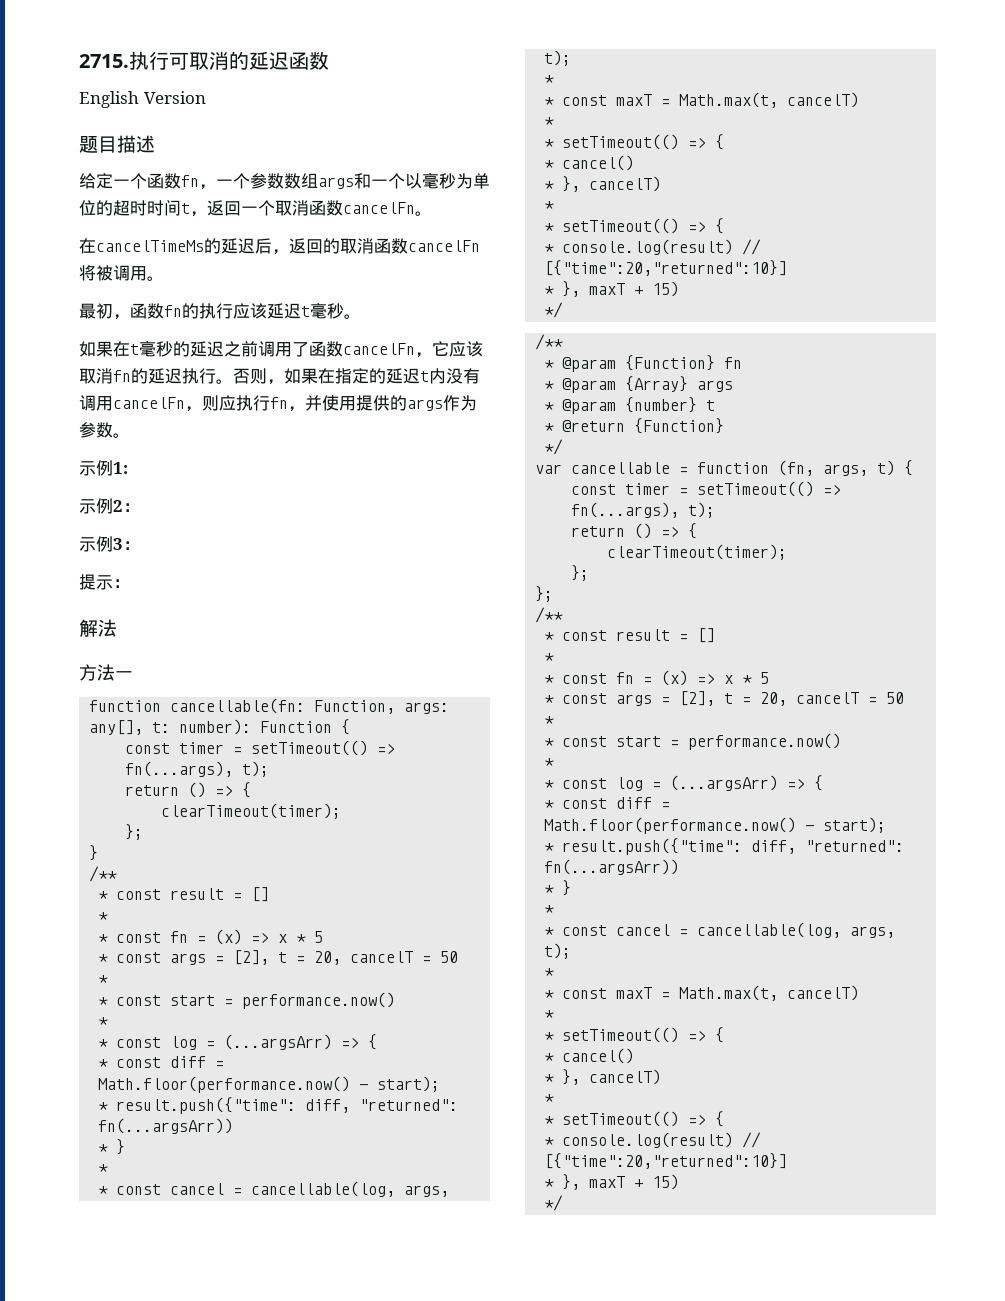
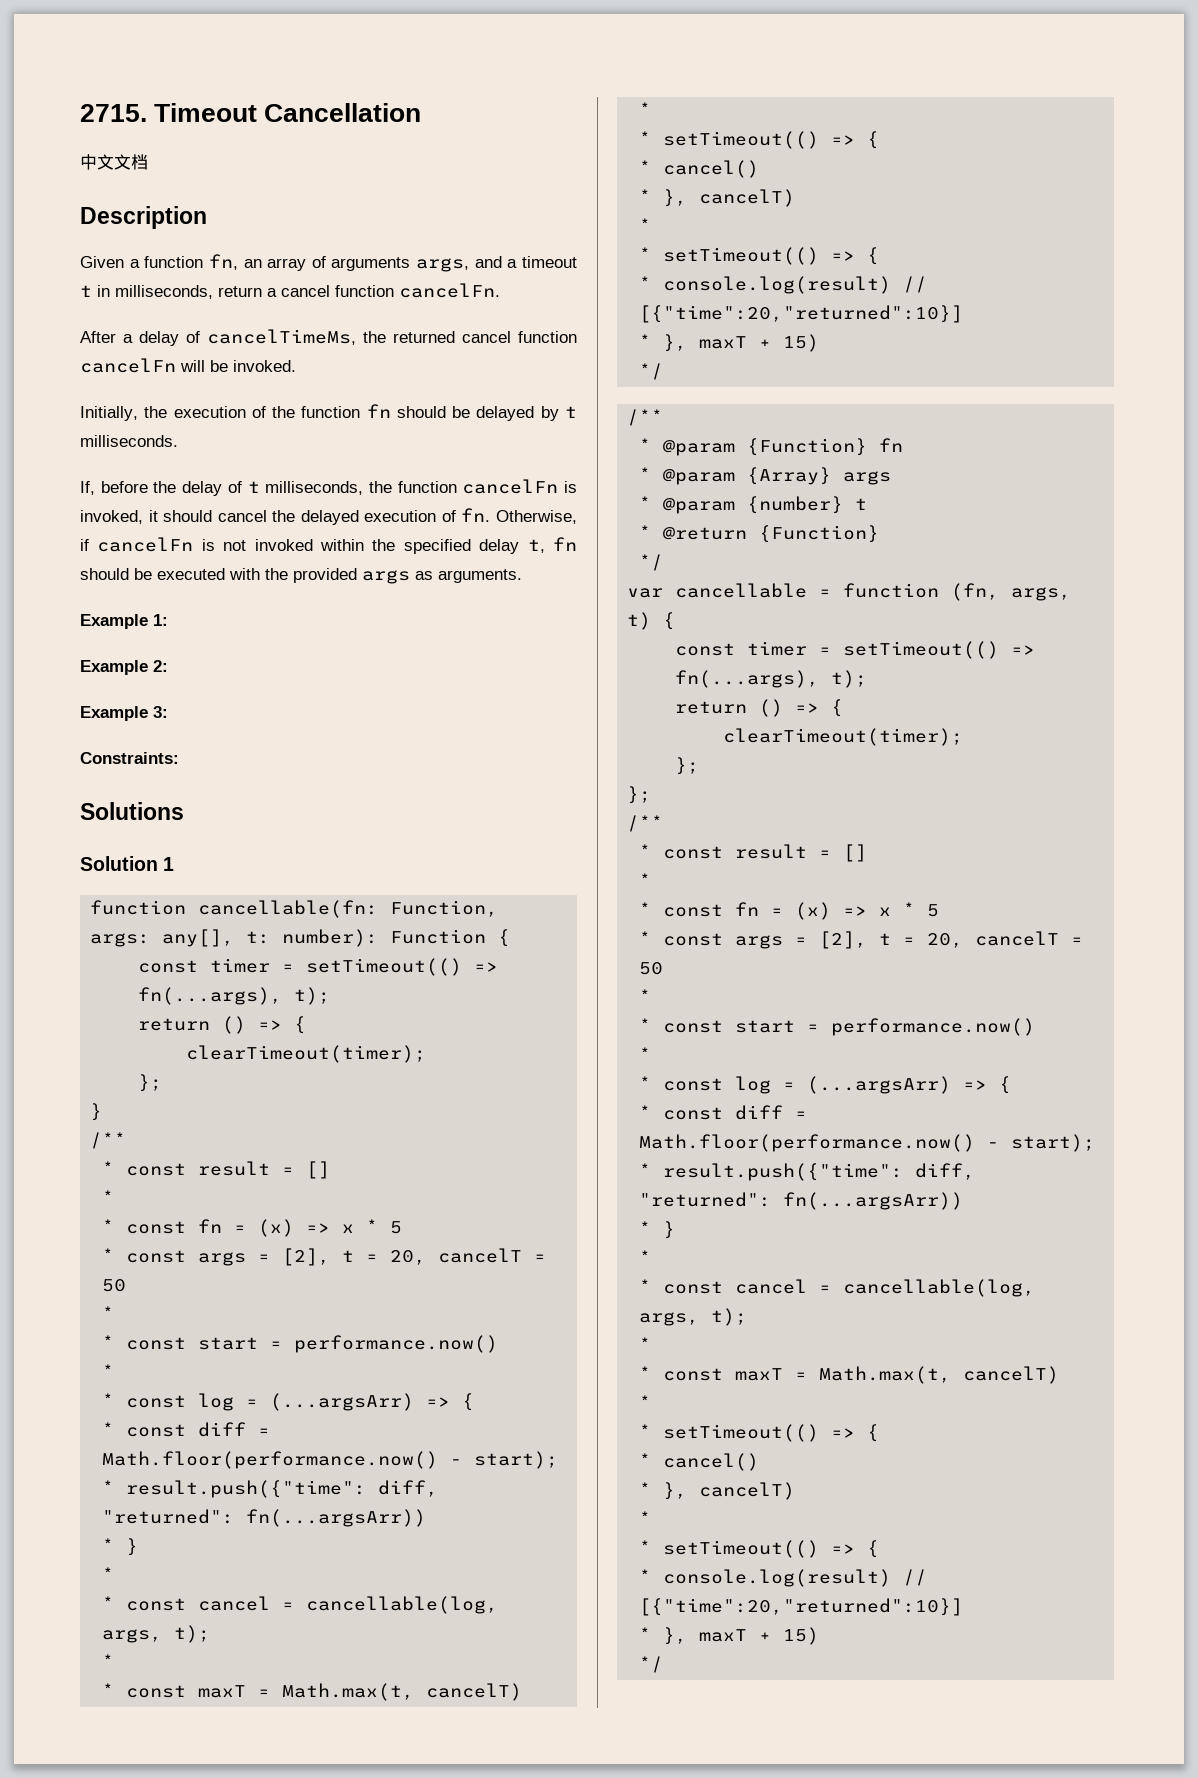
[129,51,329,70] [79,91,206,108] [79,135,155,153] [79,172,490,190] [79,200,432,217] [79,238,480,255] [79,265,164,281] [79,302,361,320] [79,340,483,358] [79,368,480,385] [79,395,477,412] [79,422,130,438] [79,460,128,476] [79,498,140,514] [79,536,140,552] [79,574,130,590] [79,619,117,637] [79,664,133,681] 执行可取消的延迟函数 // English Version // 题目描述 // 给定一个函数fn，一个参数数组args和一个以毫秒为单位的超时时间t，返回一个取消函数cancelFn。 // 在cancelTimeMs的延迟后，返回的取消函数cancelFn将被调用。 // 最初，函数fn的执行应该延迟t毫秒。 // 如果在t毫秒的延迟之前调用了函数cancelFn，它应该取消fn的延迟执行。否则，如果在指定的延迟t内没有调用cancelFn，则应执行fn，并使用提供的args作为参数。 // 示例1: // 示例2： // 示例3： // 提示： // 解法 // 方法一 -> [154,103,422,122] [80,154,148,170] [80,206,207,229] [80,254,577,272] [80,283,500,299] [80,329,577,346] [80,358,296,373] [80,404,577,421] [80,435,178,447] [80,479,577,496] [80,508,577,525] [80,537,577,554] [80,568,522,584] [80,614,168,629] [80,660,168,675] [80,706,168,721] [80,752,179,764] [80,802,184,820] [80,856,175,871] Timeout Cancellation // 中文文档 // Description // Given a function fn, an array of arguments args, and a timeout t in milliseconds, return a cancel function cancelFn. // After a delay of cancelTimeMs, the returned cancel function cancelFn will be invoked. // Initially, the execution of the function fn should be delayed by t milliseconds. // If, before the delay of t milliseconds, the function cancelFn is invoked, it should cancel the delayed execution of fn. Otherwise, if cancelFn is not invoked within the specified delay t, fn should be executed with the provided args as arguments. // Example 1: // Example 2: // Example 3: // Constraints: // Solutions // Solution 1

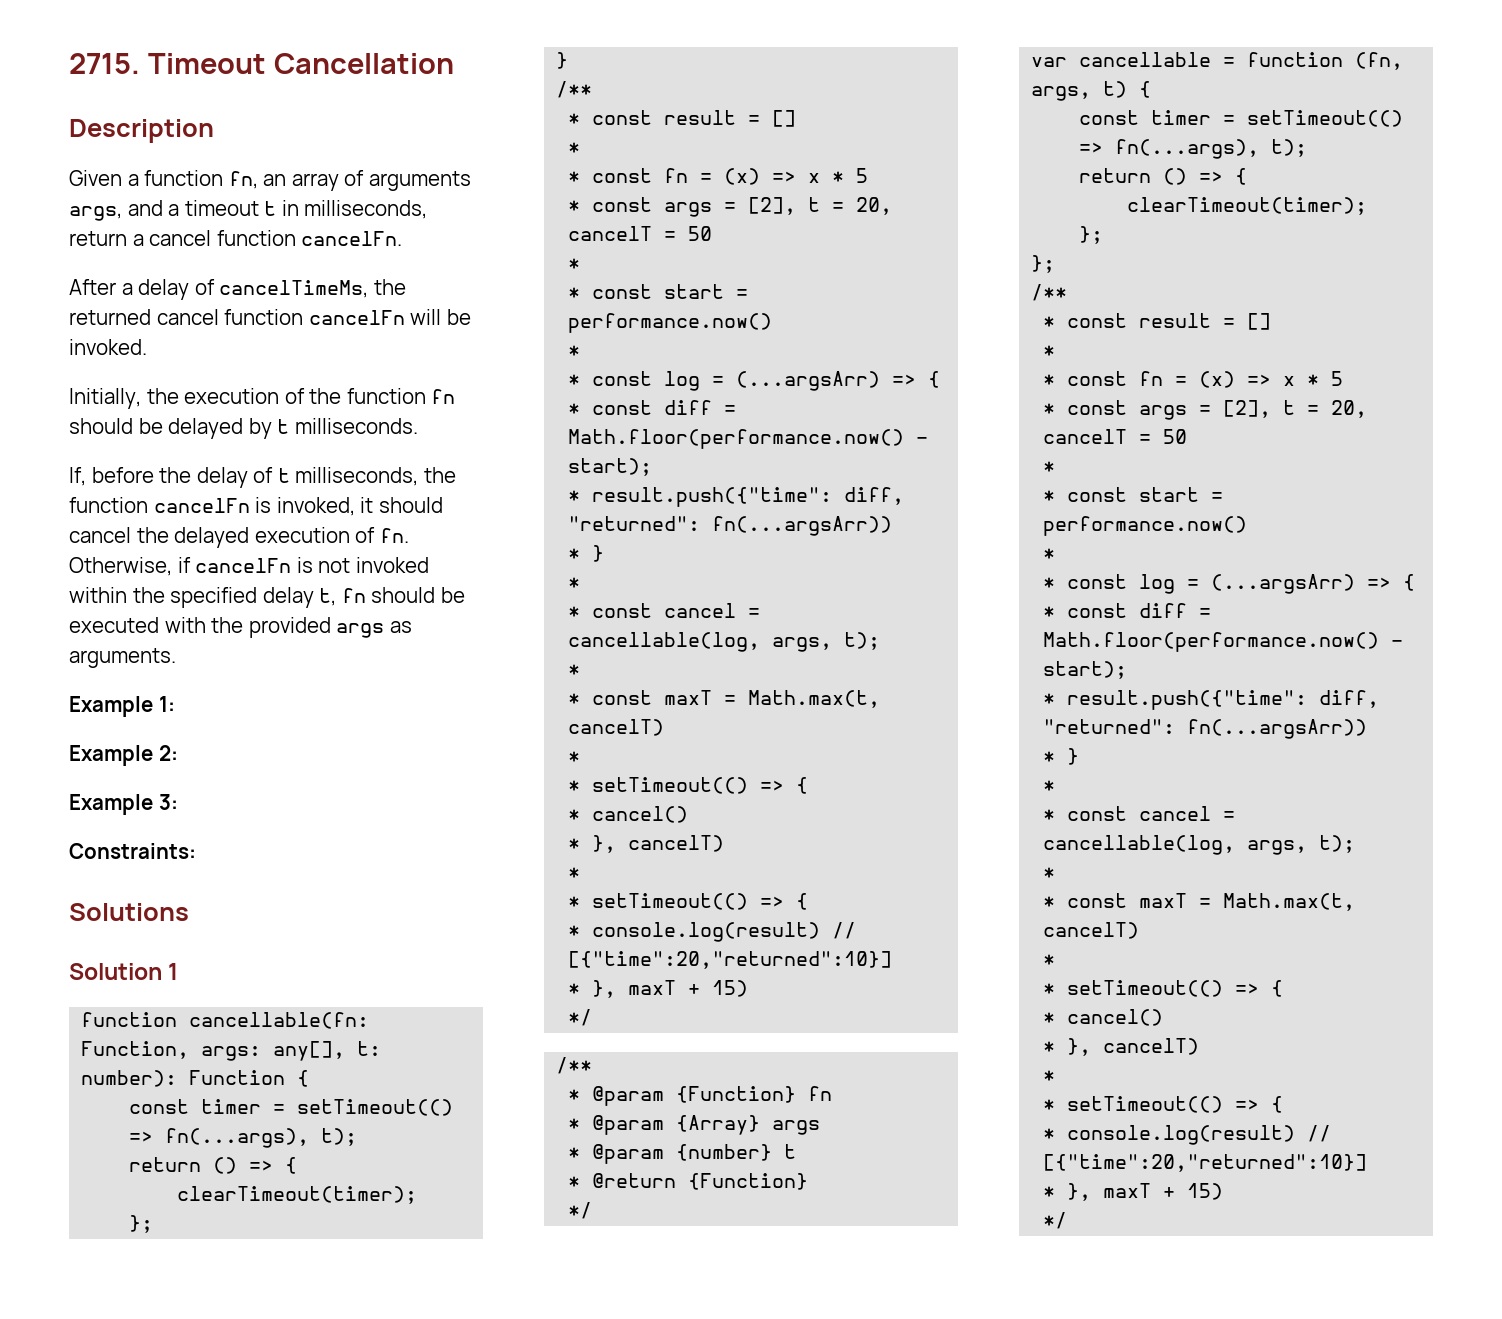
[80,154,148,170] // 中文文档 -> (454, 63) none

